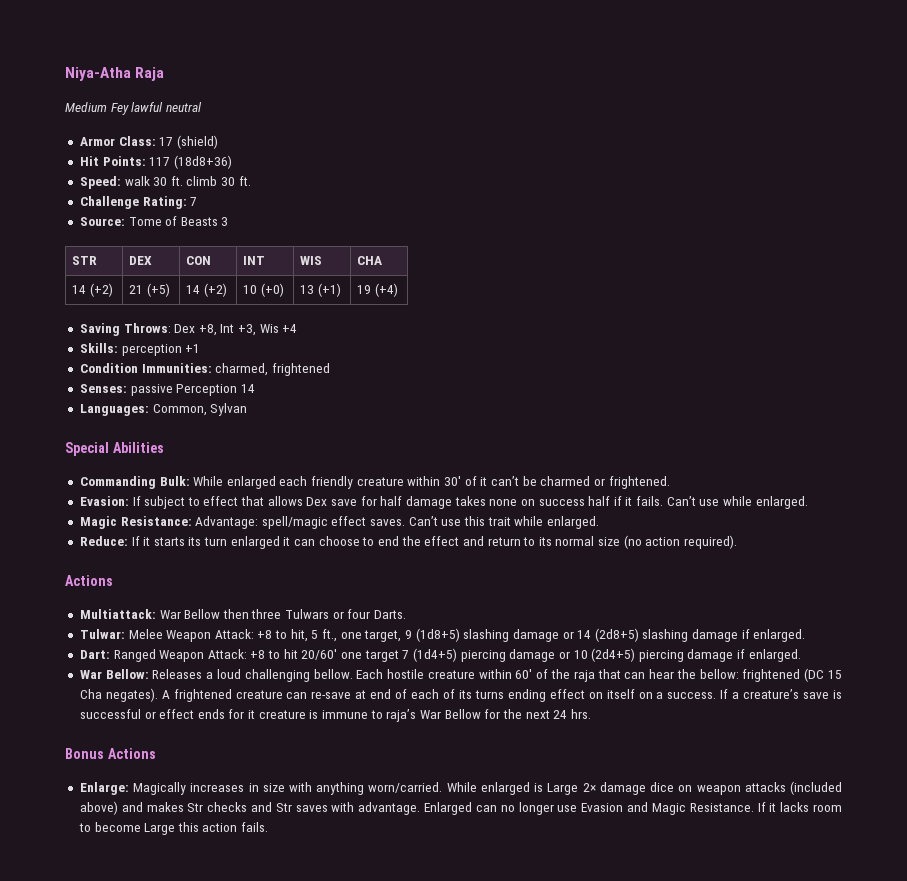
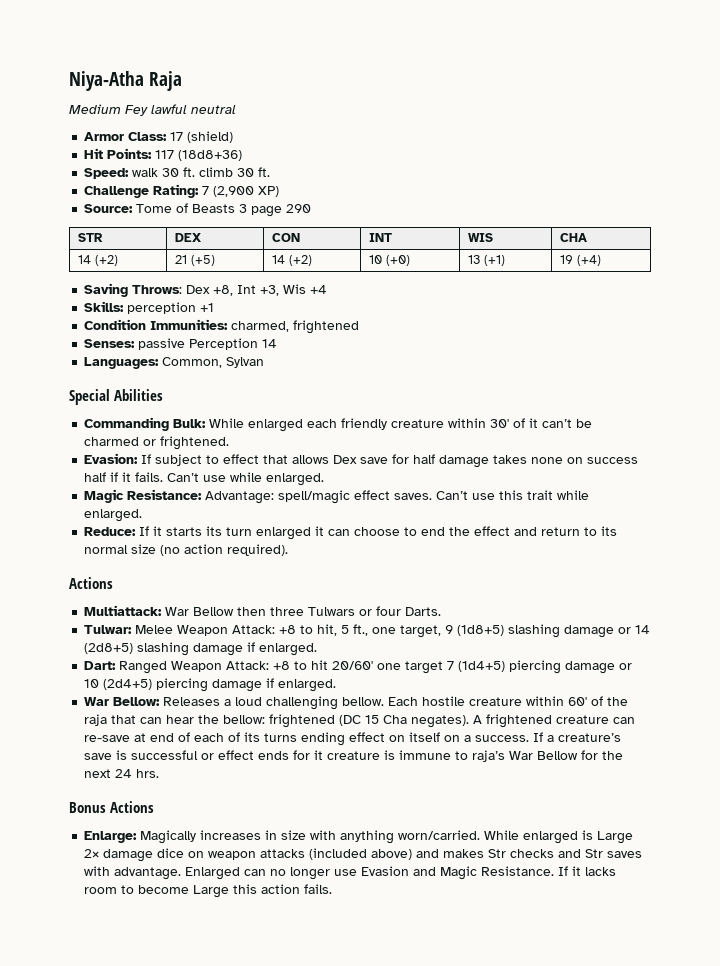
(198, 201) none -> [213,186,280,197] (2,900 XP)
(229, 221) none -> [251,204,312,217] page 290

